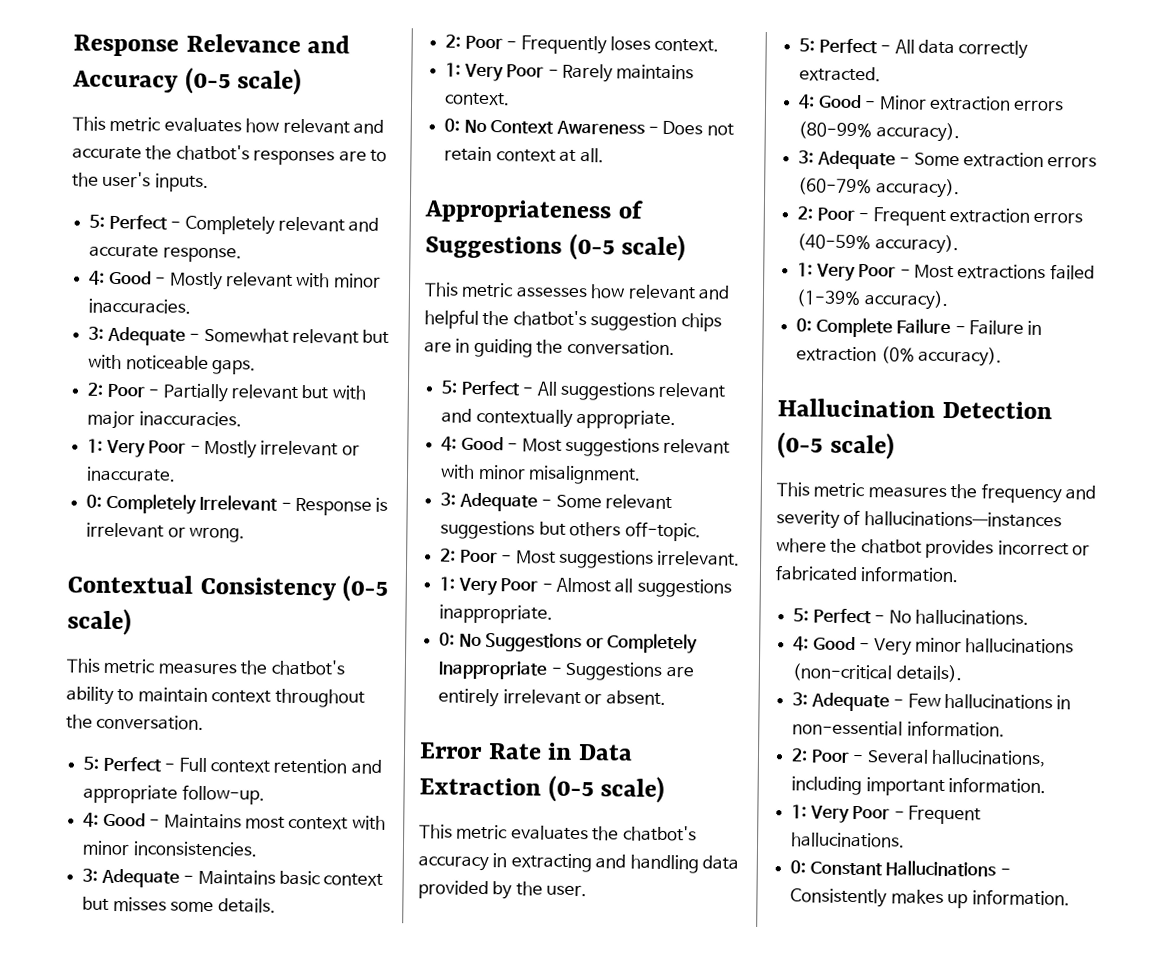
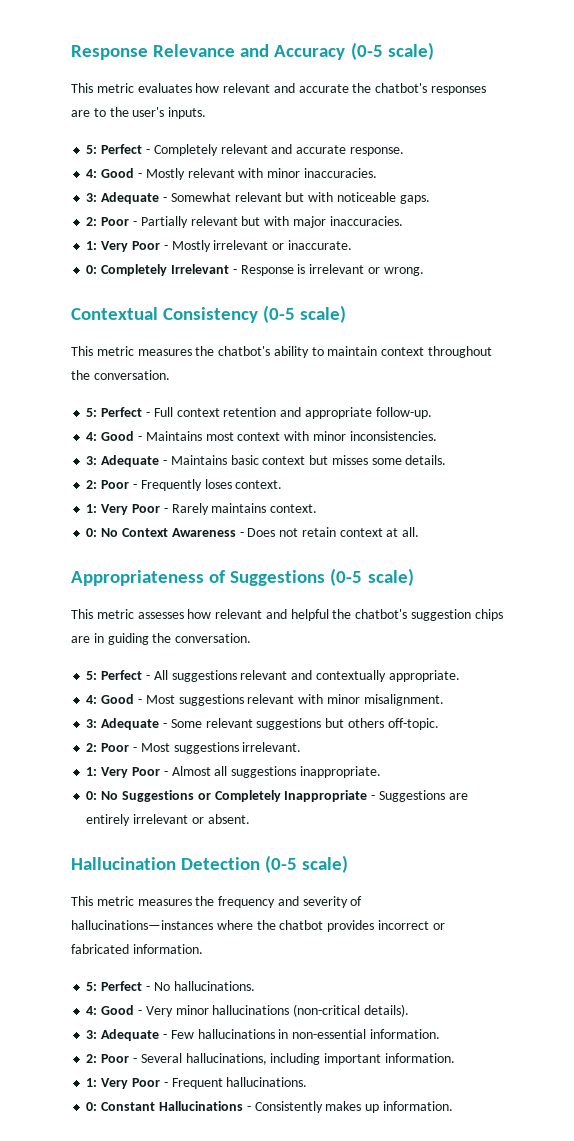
[419,742,633,761] [419,775,666,803] [419,824,697,842] [418,853,740,874] [418,880,588,900] [799,38,1029,59] [799,66,882,82] [798,94,1065,112] [798,121,960,143] [798,150,1098,170] [798,177,960,199] [797,206,1084,226] [797,233,959,255] [797,262,1095,281] [796,289,949,311] [796,317,1043,338] [796,346,1003,367] // Error Rate in Data Extraction (0-5 scale) // This metric evaluates the chatbot's accuracy in extracting and handling data provided by the user. // 5: Perfect - All data correctly extracted. // 4: Good - Minor extraction errors (80-99% accuracy). // 3: Adequate - Some extraction errors (60-79% accuracy). // 2: Poor - Frequent extraction errors (40-59% accuracy). // 1: Very Poor - Most extractions failed (1-39% accuracy). // 0: Complete Failure - Failure in extraction (0% accuracy). -> (250, 819) none

